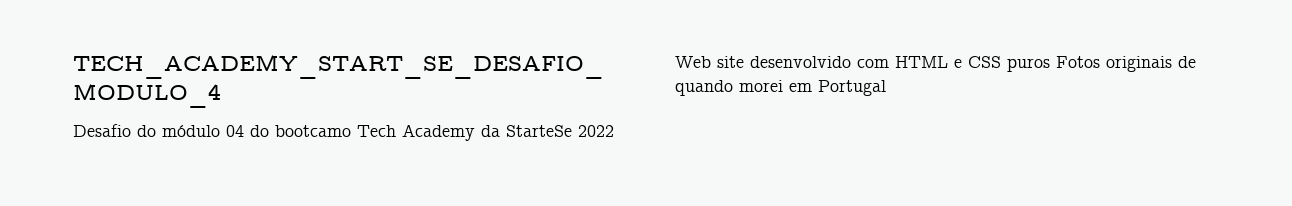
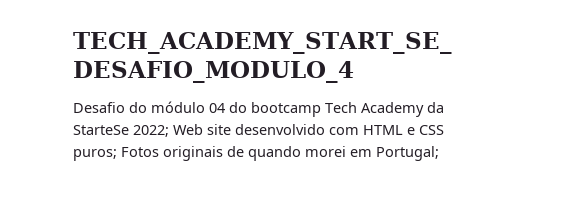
[275,125,351,137] bootcamo -> [251,102,321,117] bootcamp
[578,125,614,137] 2022 -> [133,125,169,137] 2022;
[1007,58,1050,72] puros -> [73,149,117,161] puros;
[818,80,886,96] Portugal -> [376,146,439,161] Portugal;

